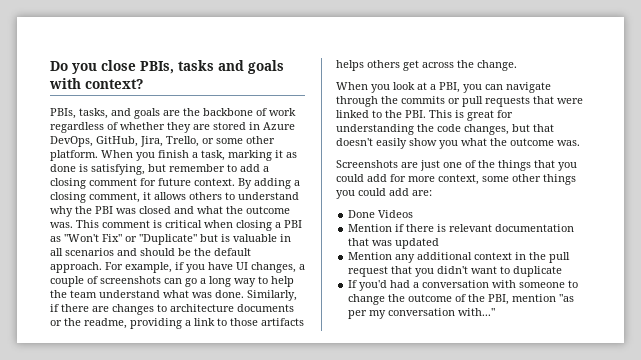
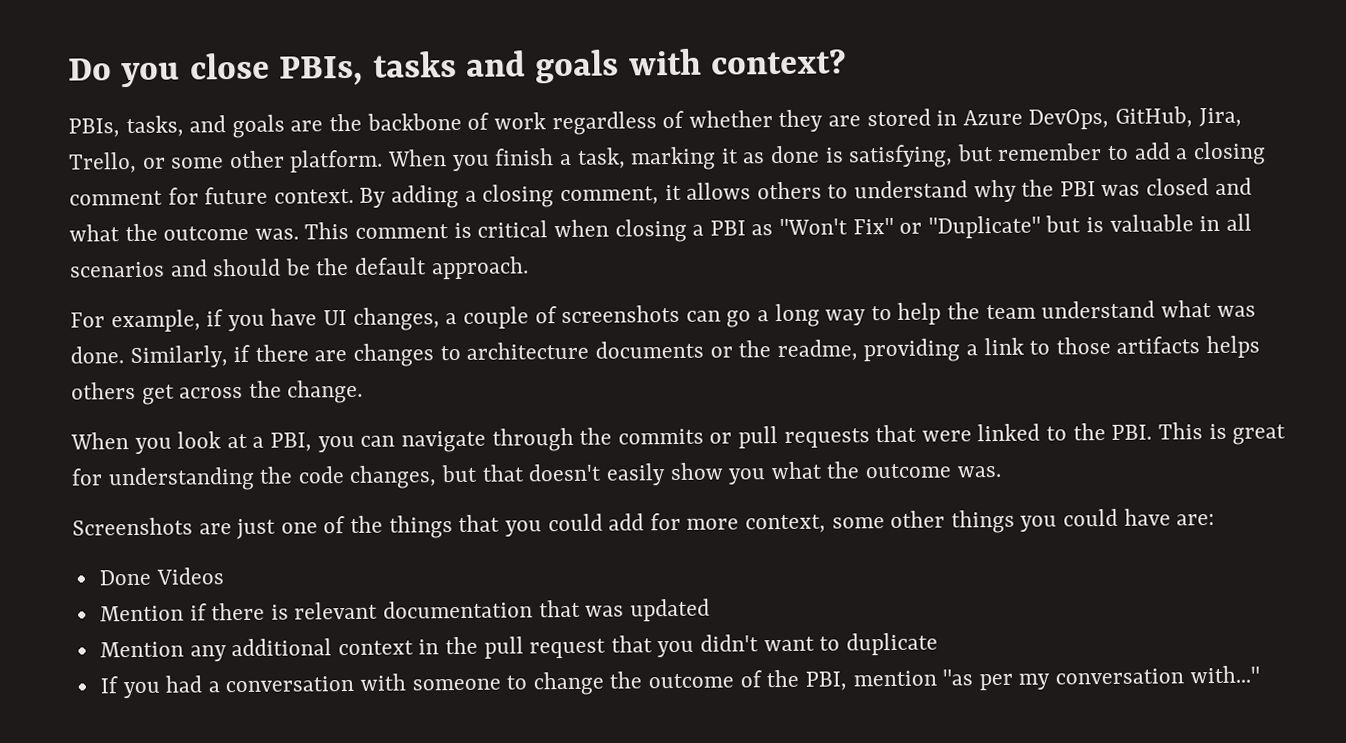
(102, 267) none -> (529, 268) //
[389,188,409,196] add -> [1123,508,1171,526] have
[359,280,388,291] you'd -> [122,681,160,699] you

